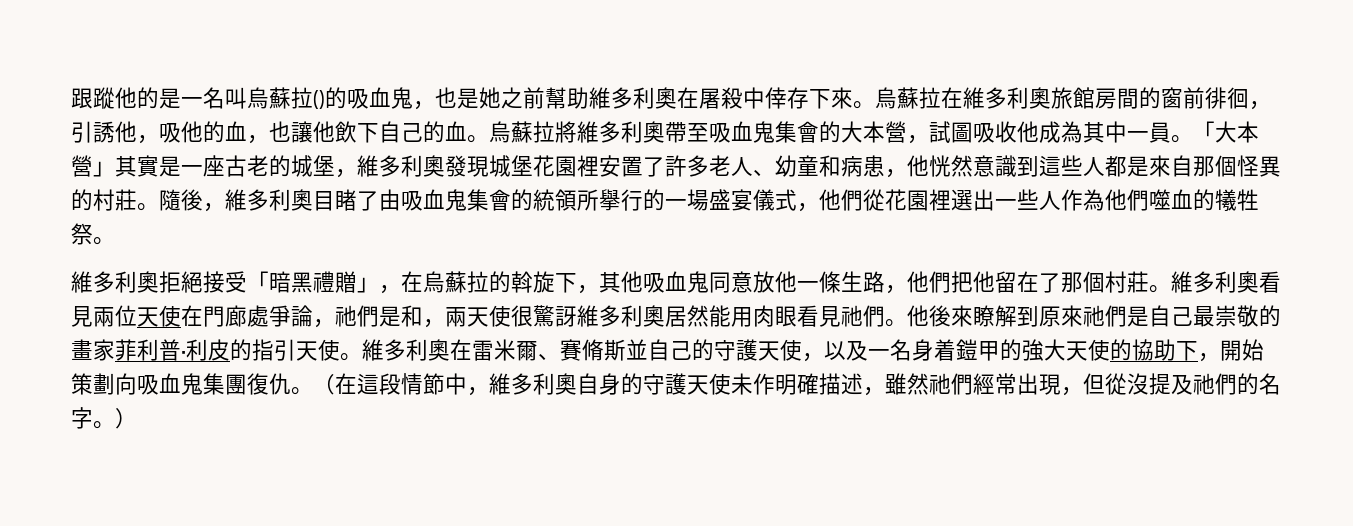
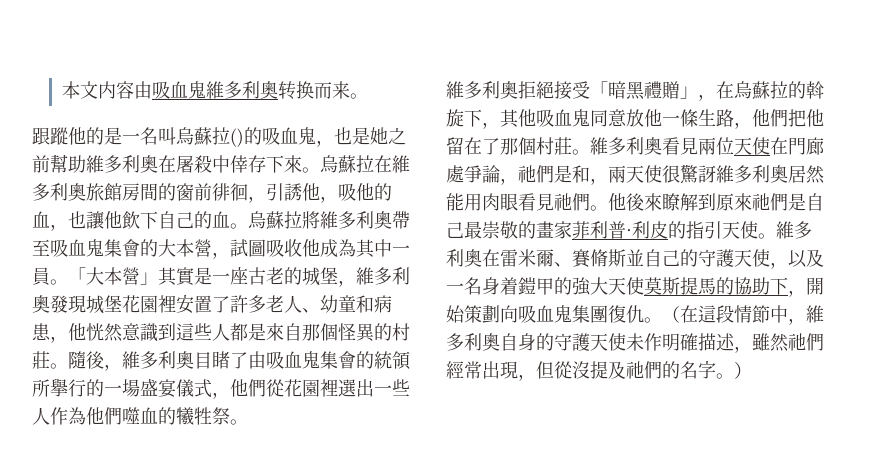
(71, 98) none -> [61,81,368,100] 本文内容由吸血鬼維多利奧转换而来。 //
(1110, 350) none -> [644,277,716,295] 莫斯提馬

